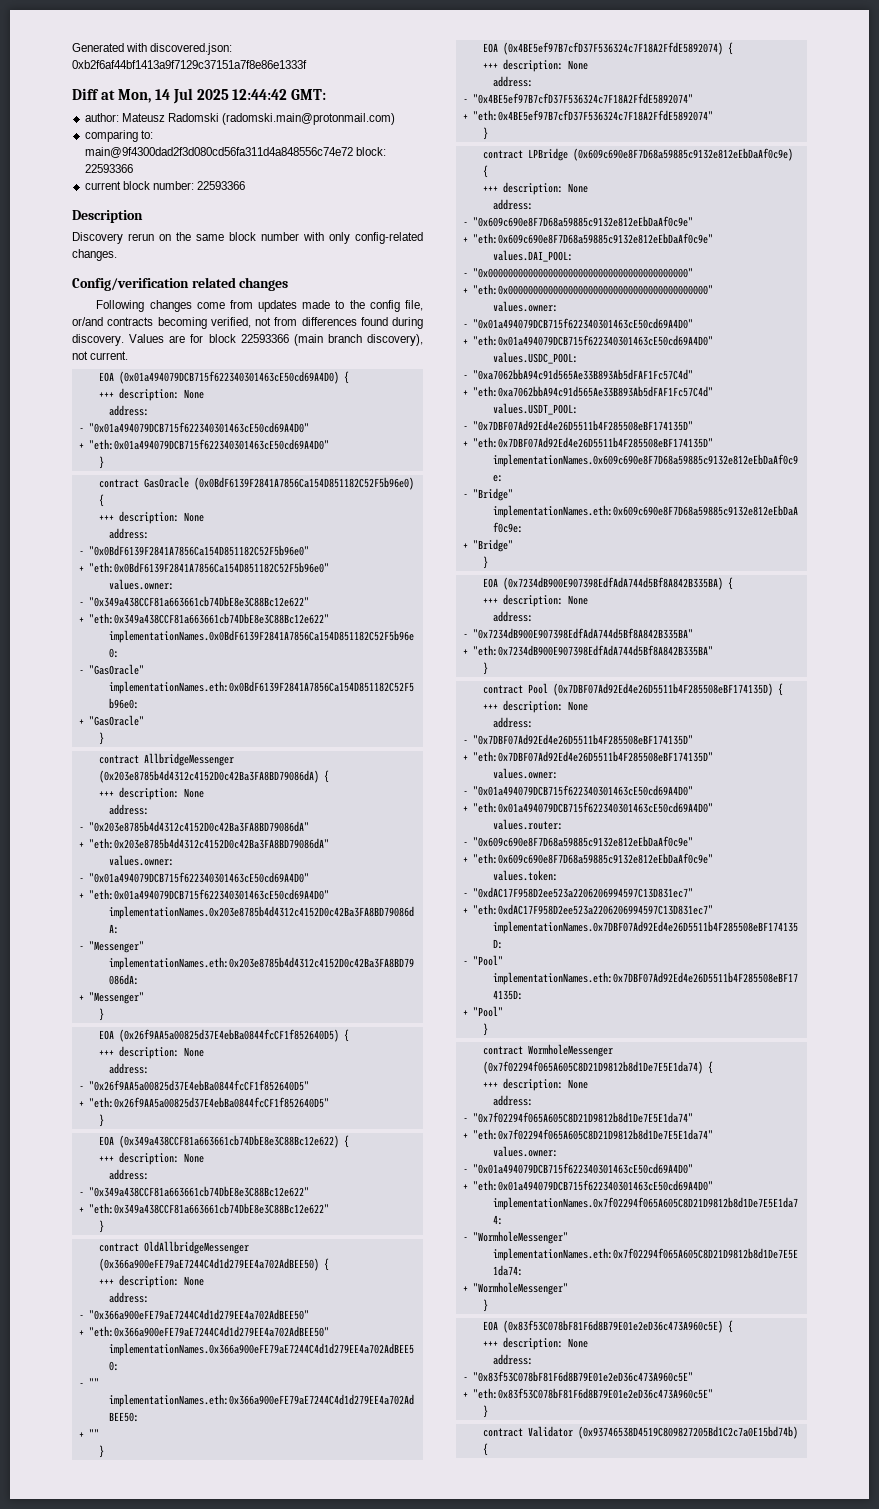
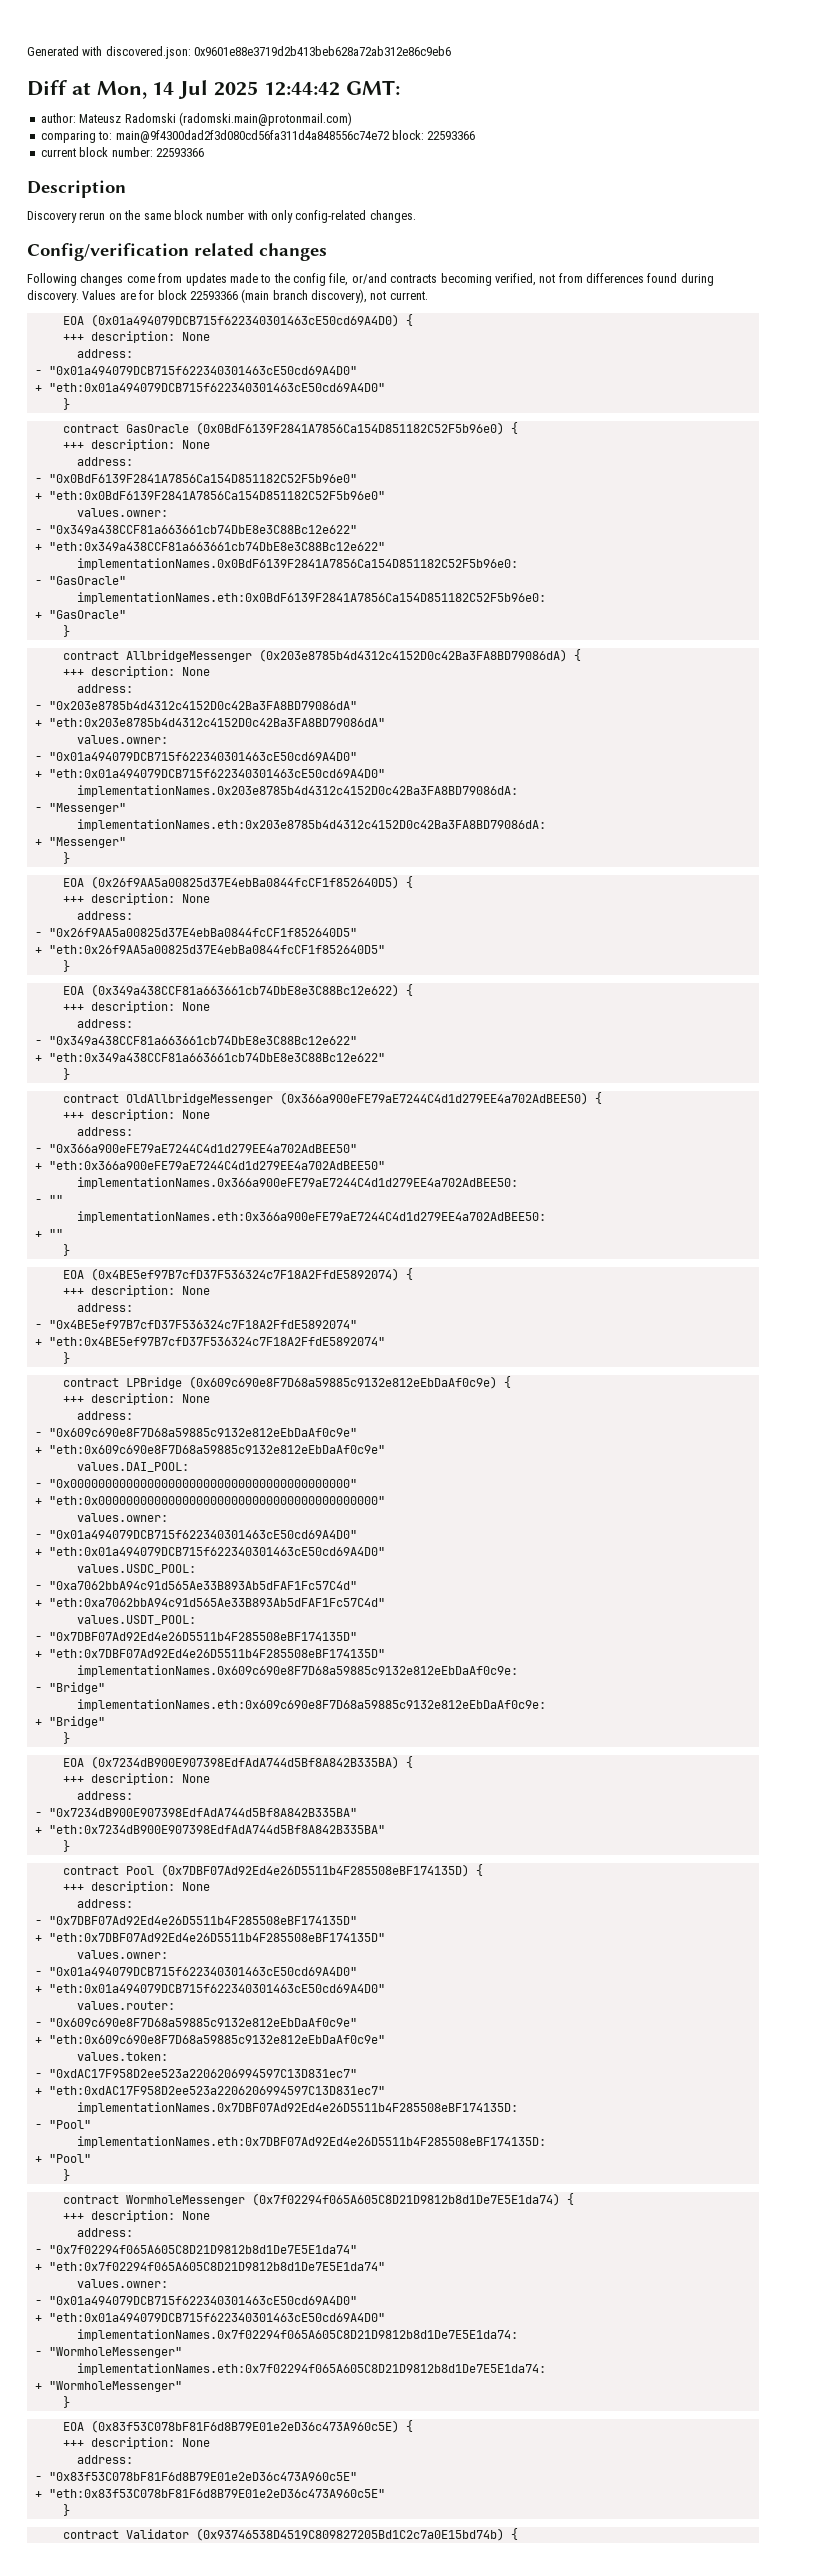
[72,60,307,69] 0xb2f6af44bf1413a9f7129c37151a7f8e86e1333f -> [194,46,452,56] 0x9601e88e3719d2b413beb628a72ab312e86c9eb6

